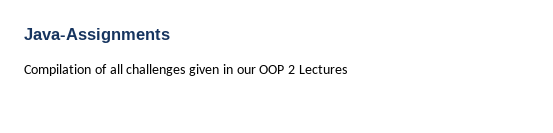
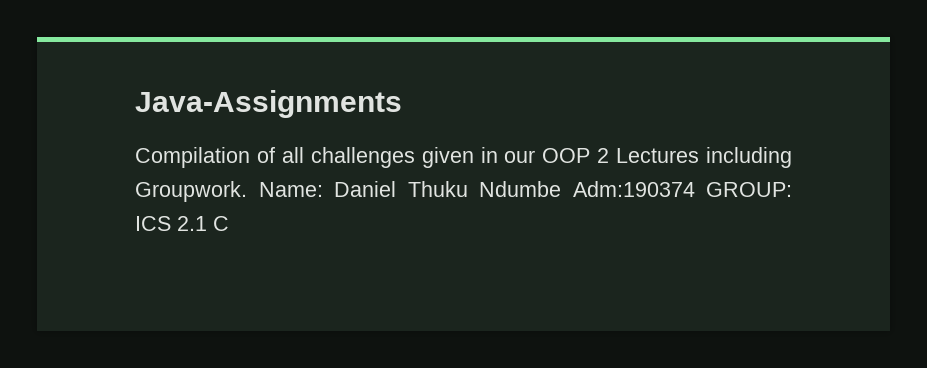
(348, 69) none -> [705,147,792,168] [135,181,792,202] [135,216,229,231] including Groupwork. Name: Daniel Thuku Ndumbe Adm:190374 GROUP: ICS 2.1 C

